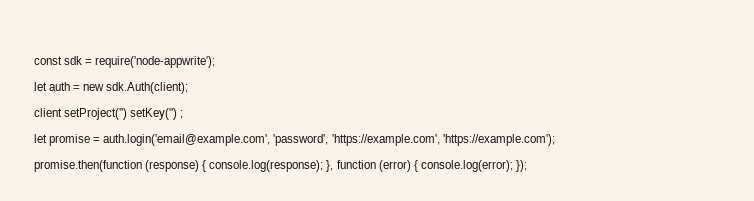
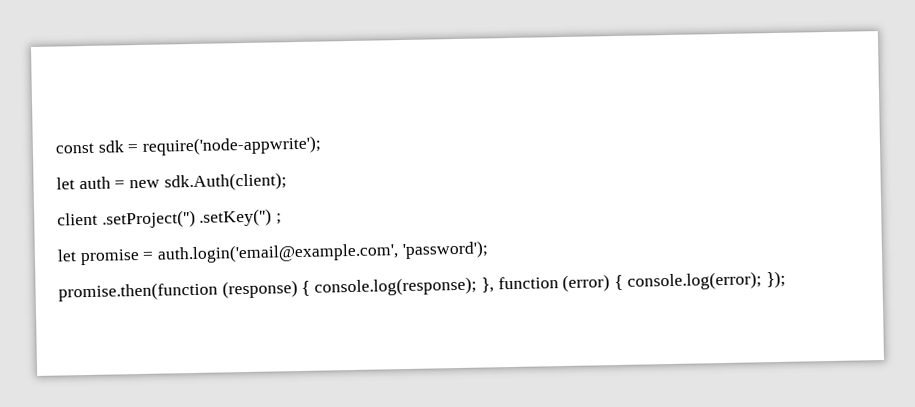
[64,108,178,120] setProject('') setKey('') -> [101,208,273,229] .setProject('') .setKey('')
[273,134,555,146] 'password', 'https://example.com', 'https://example.com'); -> [401,240,489,260] 'password');

